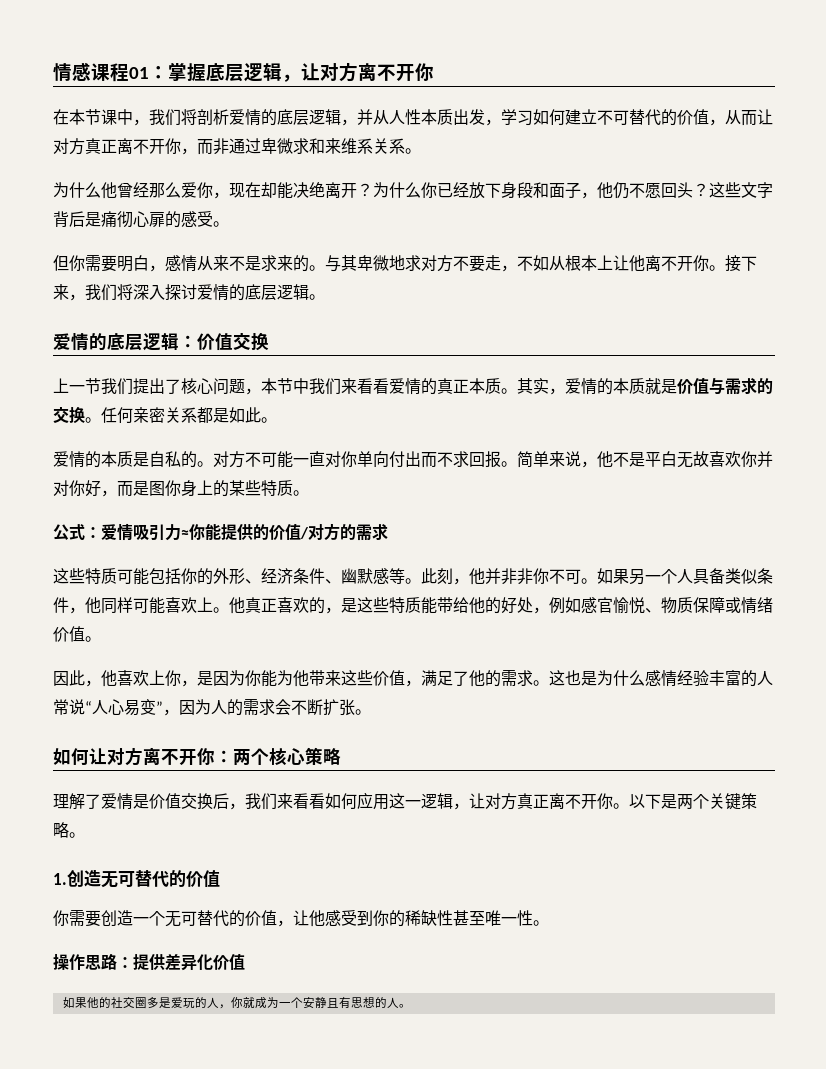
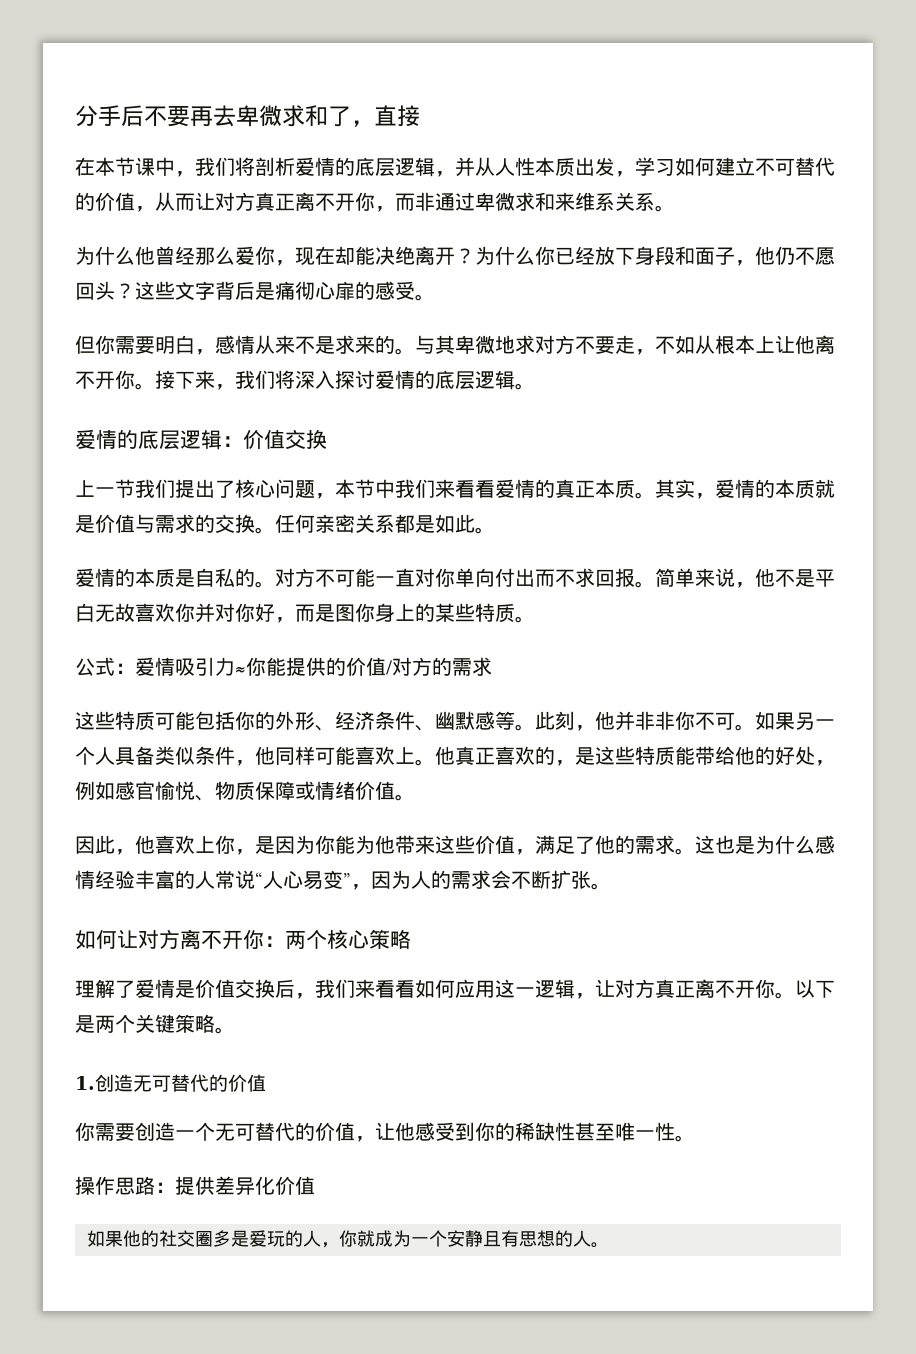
[53,62,434,82] 情感课程01：掌握底层逻辑，让对方离不开你 -> [75,105,420,127] 分手后不要再去卑微求和了，直接

